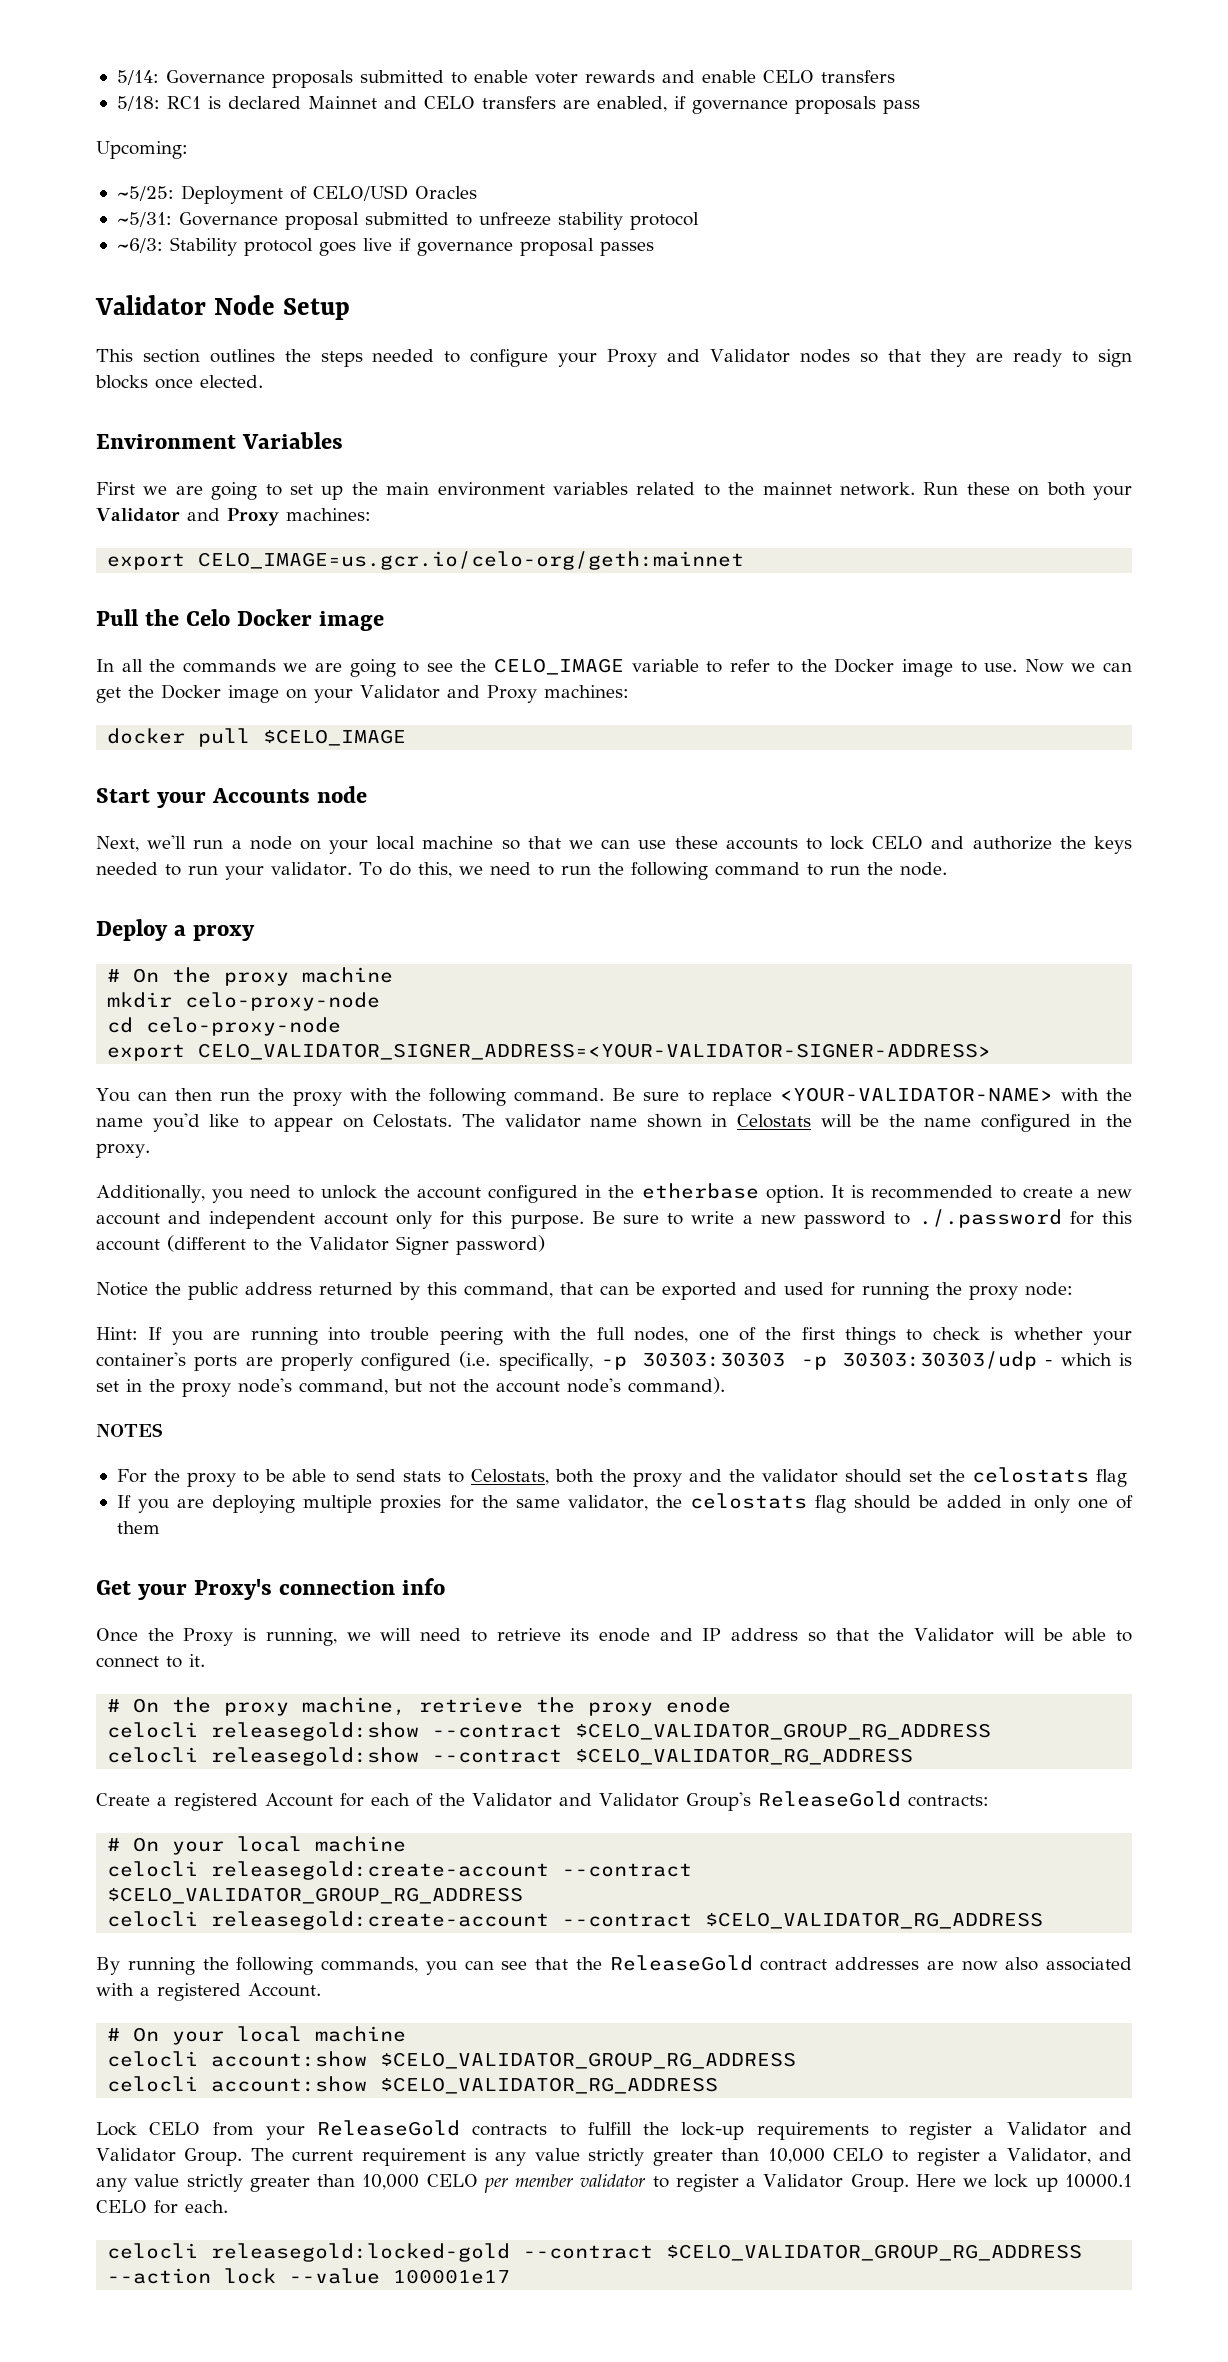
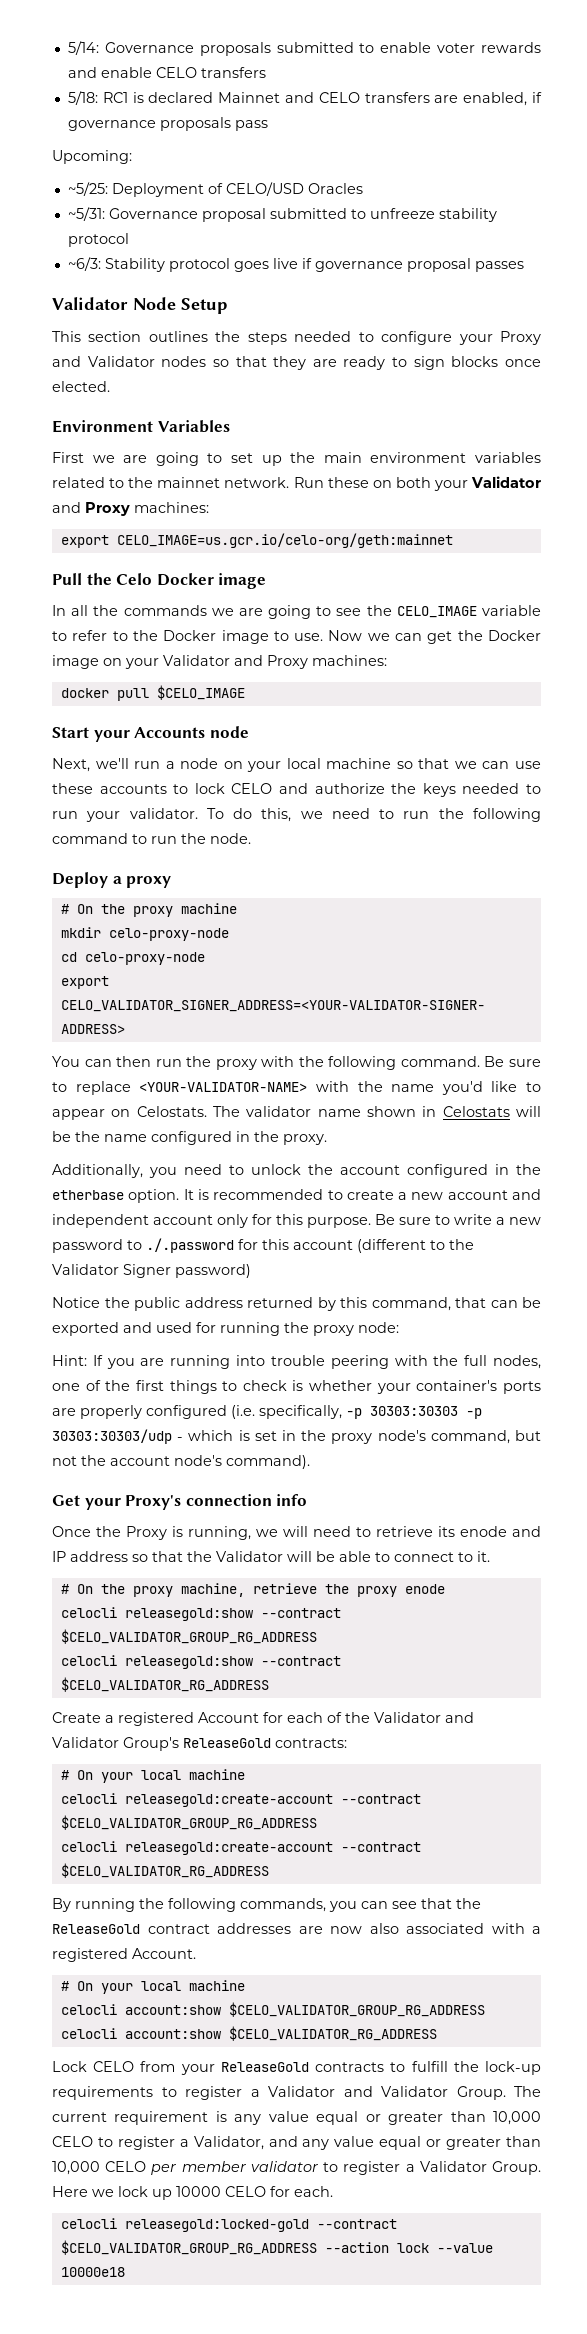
[96,1423,163,1437] [116,1467,1127,1487] [116,1493,1133,1513] [116,1521,160,1534] // NOTES // For the proxy to be able to send stats to Celostats, both the proxy and the validator should set the celostats flag // If you are deploying multiple proxies for the same validator, the celostats flag should be added in only one of them -> (310, 1462) none
[588,2148,645,2166] strictly -> [316,2111,381,2125] equal or
[186,2174,243,2192] strictly -> [379,2136,442,2150] equal or
[1065,2174,1133,2188] 10000.1 -> [176,2186,221,2197] 10000
[393,2269,511,2284] 100001e17 -> [60,2267,125,2277] 10000e18

